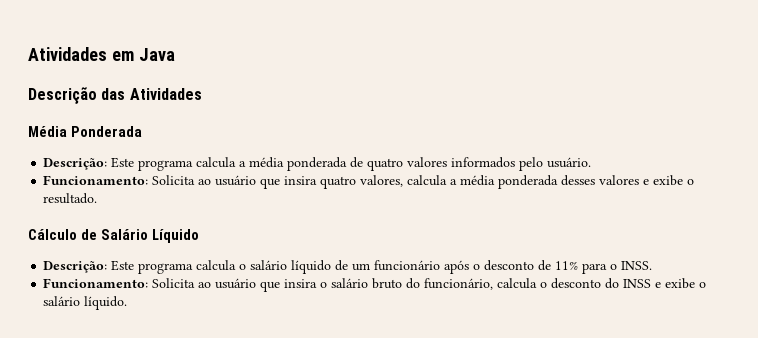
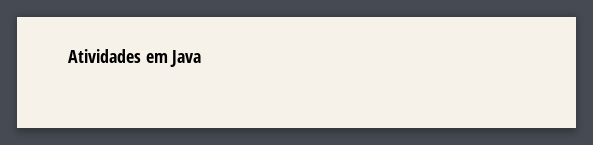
[28,87,202,104] [28,126,142,137] [43,157,592,171] [43,175,695,189] [43,193,98,204] [28,229,199,243] [43,260,653,274] [43,278,707,292] [43,296,128,310] // Descrição das Atividades // Média Ponderada // Descrição: Este programa calcula a média ponderada de quatro valores informados pelo usuário. // Funcionamento: Solicita ao usuário que insira quatro valores, calcula a média ponderada desses valores e exibe o resultado. // Cálculo de Salário Líquido // Descrição: Este programa calcula o salário líquido de um funcionário após o desconto de 11% para o INSS. // Funcionamento: Solicita ao usuário que insira o salário bruto do funcionário, calcula o desconto do INSS e exibe o salário líquido. -> (202, 58) none

